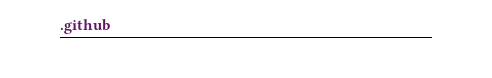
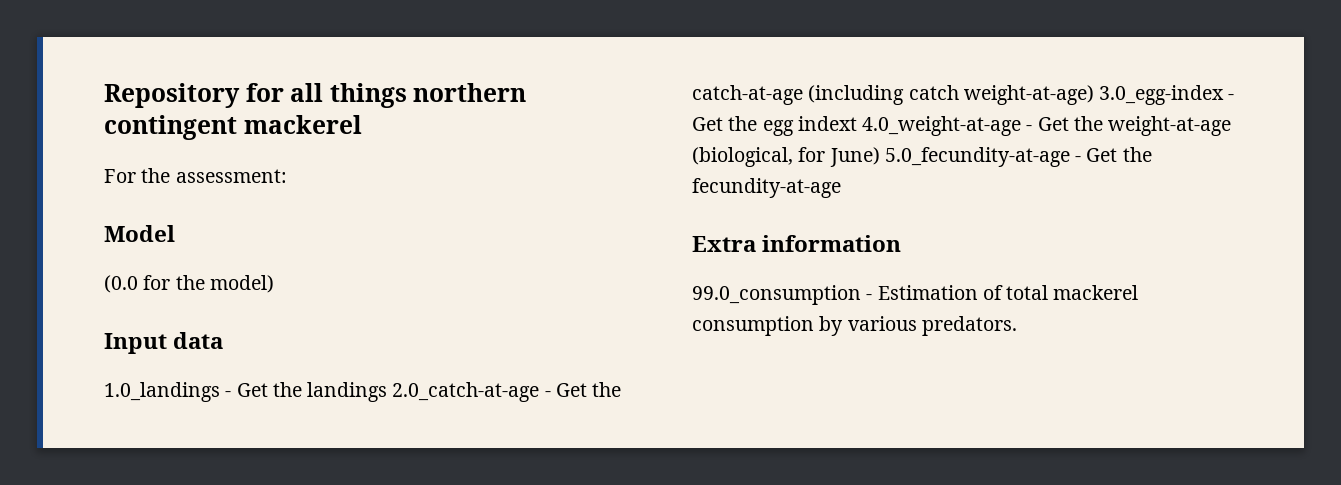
[60,19,110,34] .github -> [104,83,527,108] [104,115,362,140] [104,168,287,183] [104,225,175,242] [104,275,274,293] [104,332,224,354] [104,382,622,402] [692,85,1235,105] [692,116,1232,136] [692,147,1152,167] [692,178,841,198] [692,235,902,252] [692,285,1139,305] [692,316,1017,336] Repository for all things northern contingent mackerel // For the assessment: // Model // (0.0 for the model) // Input data // 1.0_landings - Get the landings 2.0_catch-at-age - Get the catch-at-age (including catch weight-at-age) 3.0_egg-index - Get the egg indext 4.0_weight-at-age - Get the weight-at-age (biological, for June) 5.0_fecundity-at-age - Get the fecundity-at-age // Extra information // 99.0_consumption - Estimation of total mackerel consumption by various predators.

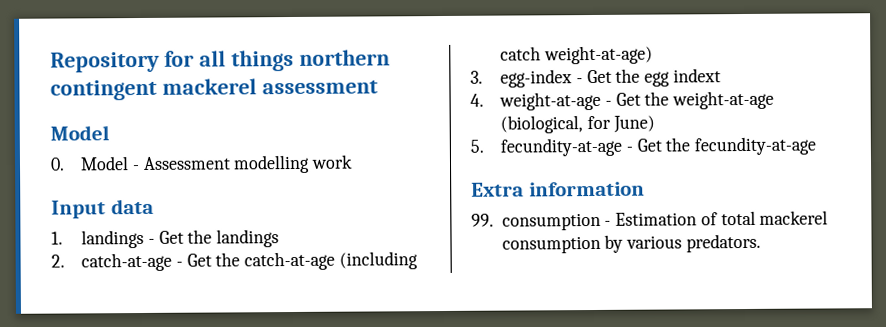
[104,168,287,183] [104,225,175,242] [104,275,274,293] // For the assessment: // Model // (0.0 for the model) -> [261,80,378,95] [50,125,110,141] [50,154,353,174] assessment // Model // 0. Model - Assessment modelling work
[104,382,220,402] 1.0_landings -> [51,229,145,249] 1. landings
[392,382,540,402] 2.0_catch-at-age -> [51,252,173,272] // 2. catch-at-age
[1099,85,1225,105] 3.0_egg-index -> [470,69,573,88] // 3. egg-index
[862,116,1022,136] 4.0_weight-at-age -> [470,91,602,111] // 4. weight-at-age
[884,147,1070,167] 5.0_fecundity-at-age -> [470,137,623,157] // 5. fecundity-at-age
[692,285,861,305] 99.0_consumption -> [471,212,601,231] 99. consumption

